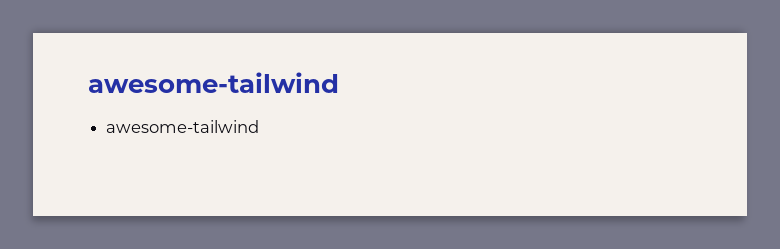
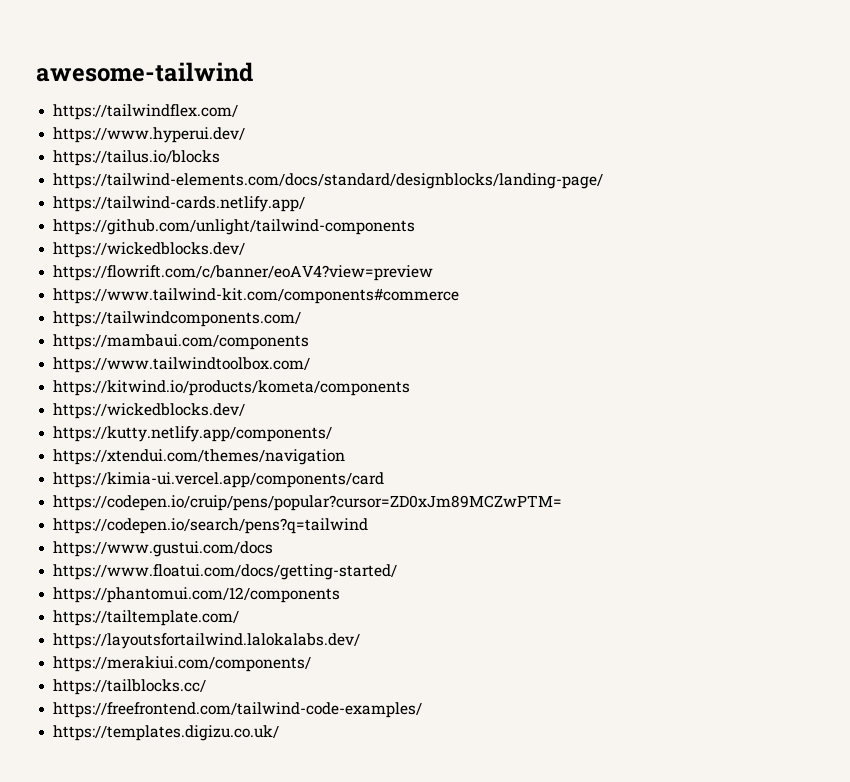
[106,120,260,133] awesome-tailwind -> [53,104,239,120] [53,127,246,143] [53,150,221,166] [53,173,604,189] [53,196,306,212] [53,219,416,235] [53,242,246,258] [53,265,434,281] [53,288,460,304] [53,311,302,327] [53,334,310,350] [53,357,311,373] [53,380,411,396] [53,403,246,419] [53,426,333,442] [53,449,346,465] [53,472,385,488] [53,495,563,511] [53,518,369,534] [53,541,274,557] [53,564,398,580] [53,587,341,603] [53,610,240,626] [53,633,361,649] [53,656,312,672] [53,679,207,695] [53,702,423,718] [53,725,280,741] https://tailwindflex.com/ // https://www.hyperui.dev/ // https://tailus.io/blocks // https://tailwind-elements.com/docs/standard/designblocks/landing-page/ // https://tailwind-cards.netlify.app/ // https://github.com/unlight/tailwind-components // https://wickedblocks.dev/ // https://flowrift.com/c/banner/eoAV4?view=preview // https://www.tailwind-kit.com/components#commerce // https://tailwindcomponents.com/ // https://mambaui.com/components // https://www.tailwindtoolbox.com/ // https://kitwind.io/products/kometa/components // https://wickedblocks.dev/ // https://kutty.netlify.app/components/ // https://xtendui.com/themes/navigation // https://kimia-ui.vercel.app/components/card // https://codepen.io/cruip/pens/popular?cursor=ZD0xJm89MCZwPTM= // https://codepen.io/search/pens?q=tailwind // https://www.gustui.com/docs // https://www.floatui.com/docs/getting-started/ // https://phantomui.com/12/components // https://tailtemplate.com/ // https://layoutsfortailwind.lalokalabs.dev/ // https://merakiui.com/components/ // https://tailblocks.cc/ // https://freefrontend.com/tailwind-code-examples/ // https://templates.digizu.co.uk/

